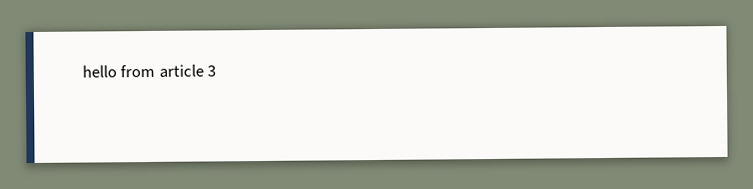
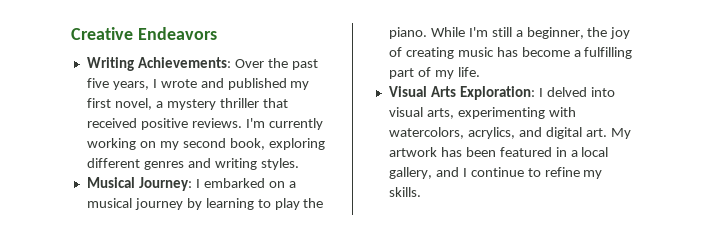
[82,64,217,78] hello from article 3 -> [71,27,217,40] [86,57,318,71] [86,78,310,90] [86,98,288,110] [86,118,323,130] [86,138,325,150] [86,158,299,170] [86,177,296,191] [86,198,324,210] [388,27,631,39] [388,47,633,59] [388,67,480,79] [388,86,615,100] [388,107,576,119] [388,127,631,139] [388,147,609,157] [388,167,603,179] [388,187,421,197] Creative Endeavors // Writing Achievements: Over the past five years, I wrote and published my first novel, a mystery thriller that received positive reviews. I'm currently working on my second book, exploring different genres and writing styles. // Musical Journey: I embarked on a musical journey by learning to play the piano. While I'm still a beginner, the joy of creating music has become a fulfilling part of my life. // Visual Arts Exploration: I delved into visual arts, experimenting with watercolors, acrylics, and digital art. My artwork has been featured in a local gallery, and I continue to refine my skills.

